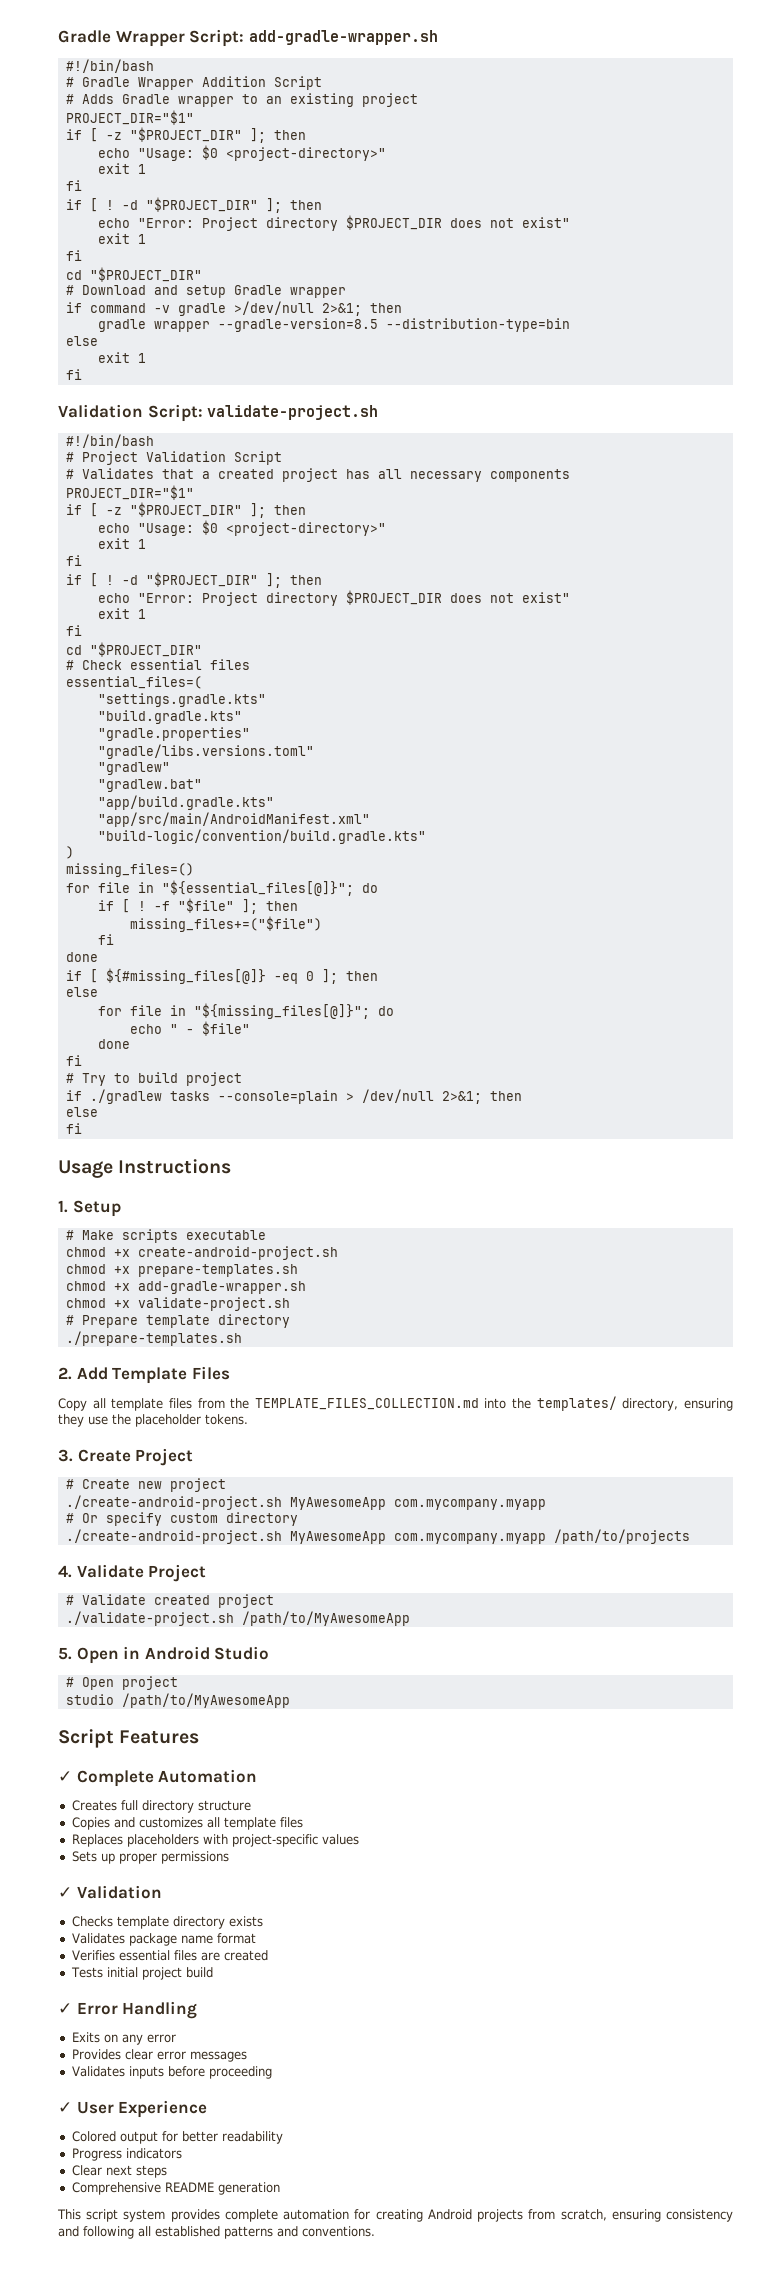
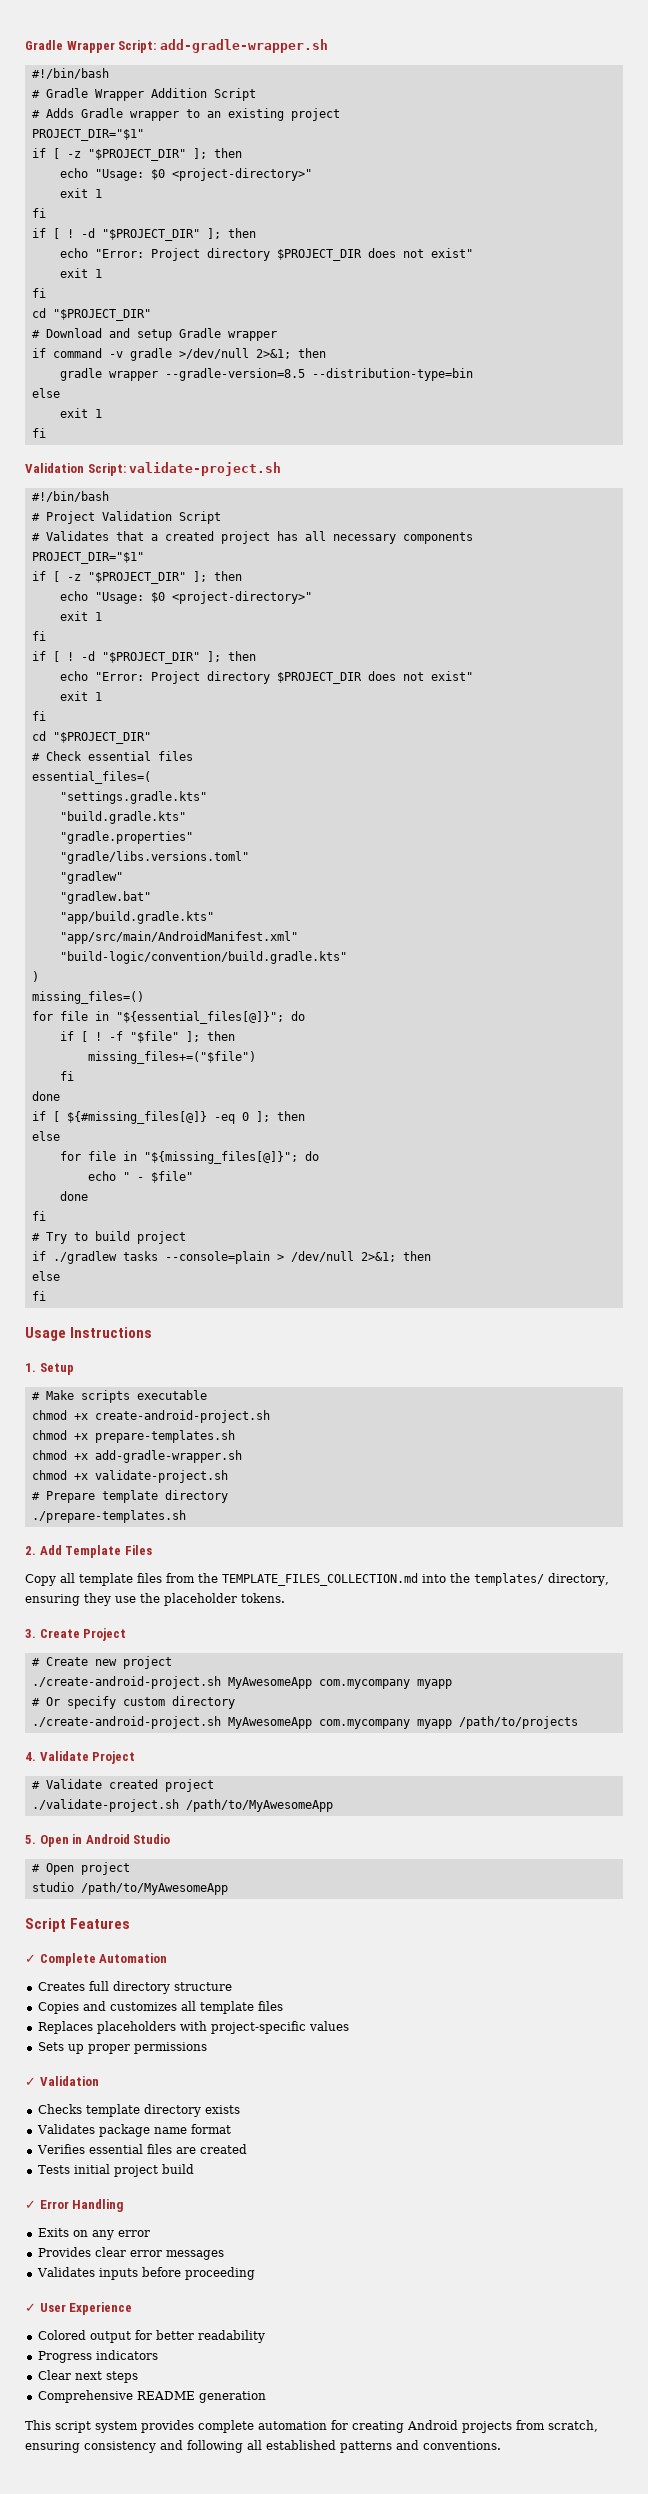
[393,1499,546,1510] com.mycompany.myapp -> [318,1679,452,1689] com.mycompany myapp
[393,1533,546,1544] com.mycompany.myapp -> [318,1719,452,1729] com.mycompany myapp

